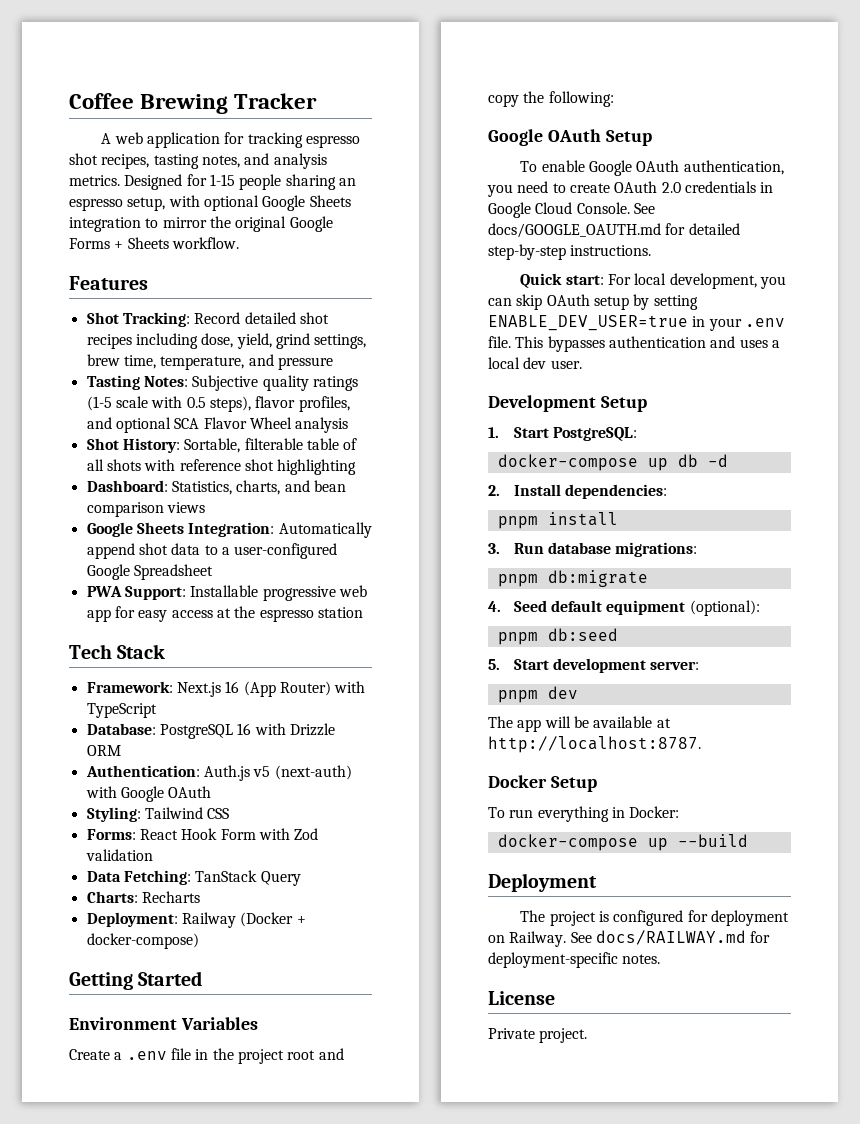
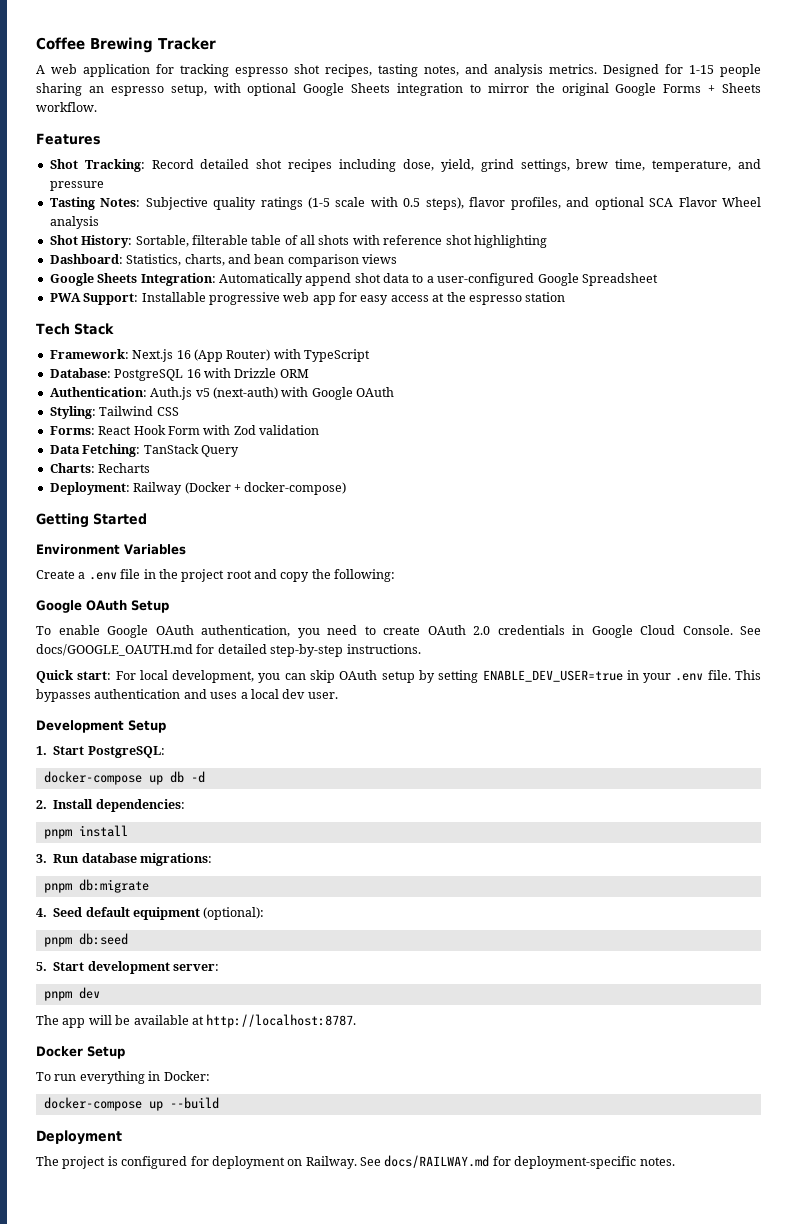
[488,991,555,1005] [488,1028,588,1043] // License // Private project. -> (675, 1161) none

